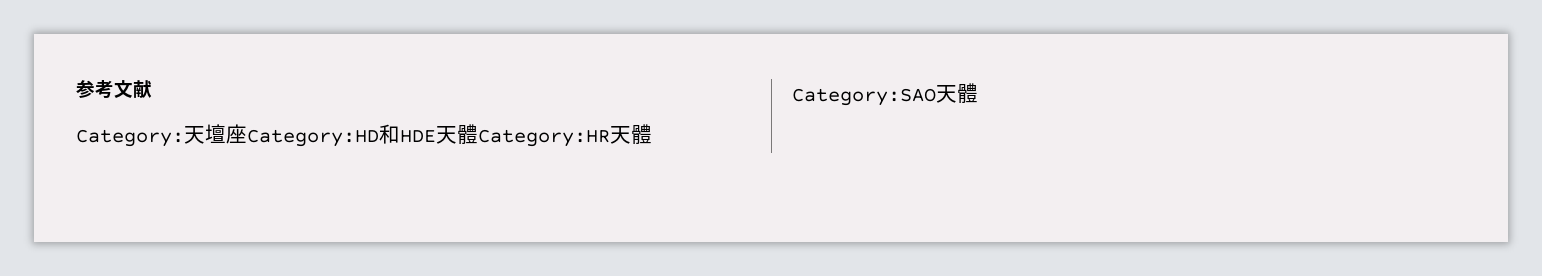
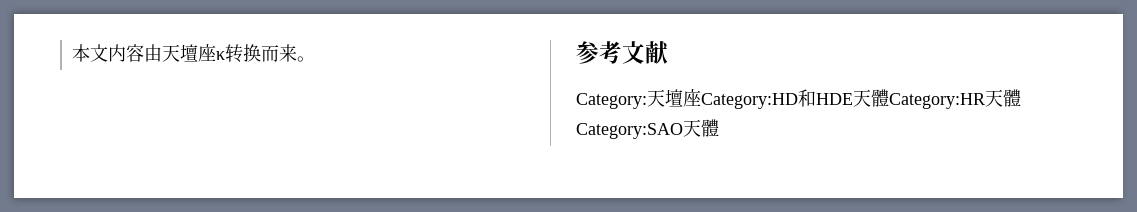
(76, 89) none -> [72,44,316,63] 本文内容由天壇座κ转换而来。 //

